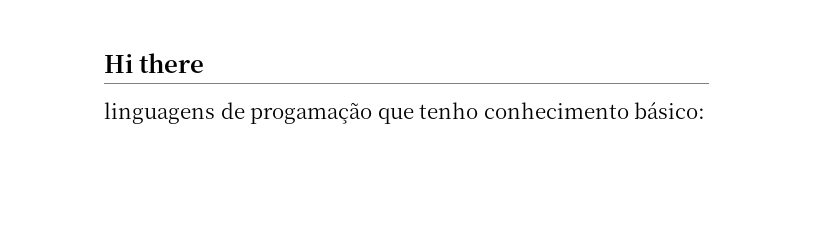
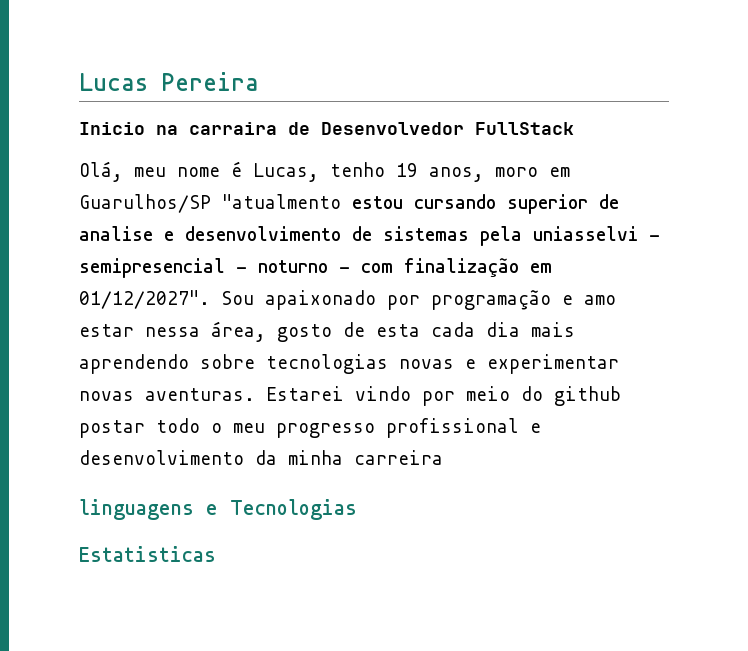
[104,53,205,73] [104,102,706,124] Hi there // linguagens de progamação que tenho conhecimento básico: -> [79,72,259,91] [79,122,574,135] [79,161,570,182] [79,194,619,214] [79,226,660,246] [79,258,552,278] [79,290,616,310] [79,321,575,342] [79,354,619,374] [79,386,621,406] [79,418,541,438] [79,450,443,465] [79,499,357,520] [79,546,216,562] Lucas Pereira // Inicio na carraira de Desenvolvedor FullStack // Olá, meu nome é Lucas, tenho 19 anos, moro em Guarulhos/SP "atualmento estou cursando superior de analise e desenvolvimento de sistemas pela uniasselvi - semipresencial - noturno - com finalização em 01/12/2027". Sou apaixonado por programação e amo estar nessa área, gosto de esta cada dia mais aprendendo sobre tecnologias novas e experimentar novas aventuras. Estarei vindo por meio do github postar todo o meu progresso profissional e desenvolvimento da minha carreira // linguagens e Tecnologias // Estatisticas

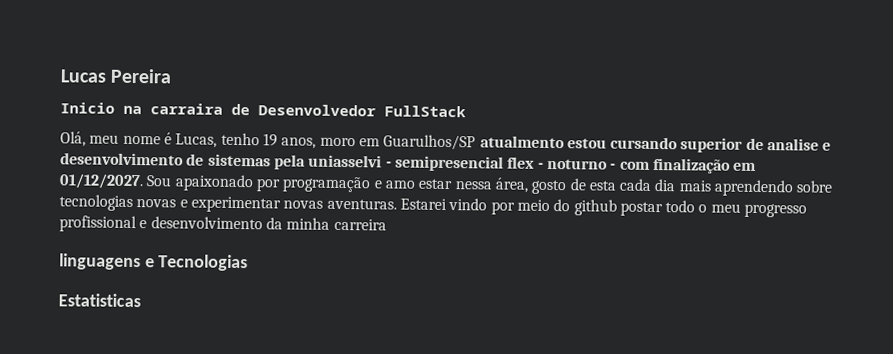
[222,194,341,209] "atualmento -> [479,135,565,149] atualmento
(225, 268) none -> [507,156,536,169] flex
[79,290,210,309] 01/12/2027". -> [59,173,144,190] 01/12/2027.

